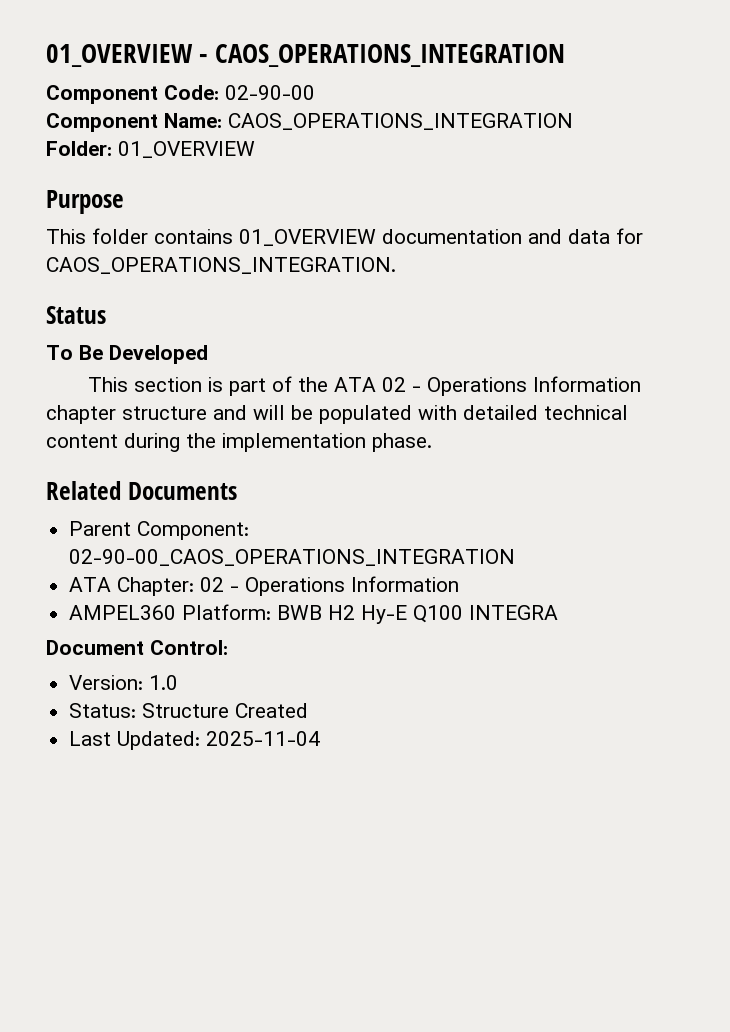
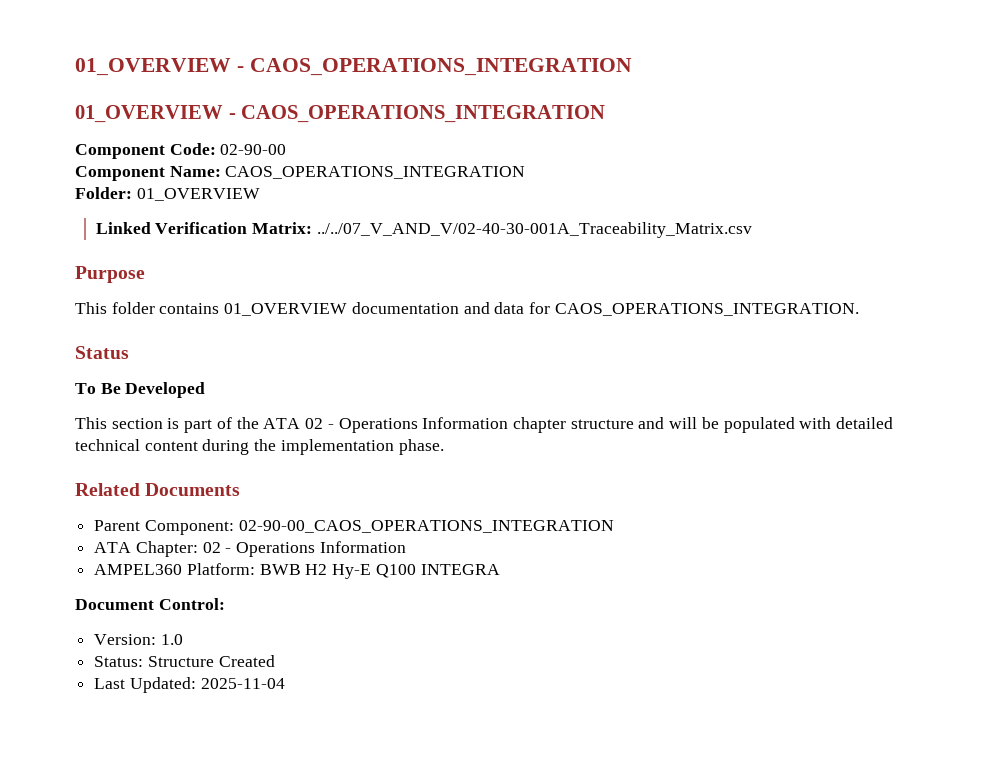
[46,44,566,67] 01_OVERVIEW - CAOS_OPERATIONS_INTEGRATION -> [75,58,632,76] [75,105,606,123] 01_OVERVIEW - CAOS_OPERATIONS_INTEGRATION // 01_OVERVIEW - CAOS_OPERATIONS_INTEGRATION
(255, 149) none -> [95,222,752,238] // Linked Verification Matrix: ../../07_V_AND_V/02-40-30-001A_Traceability_Matrix.csv

